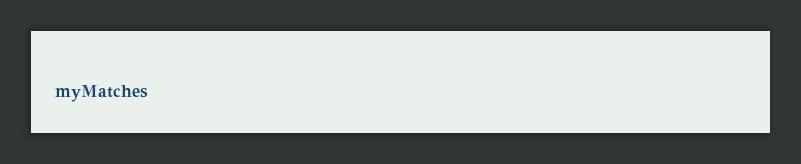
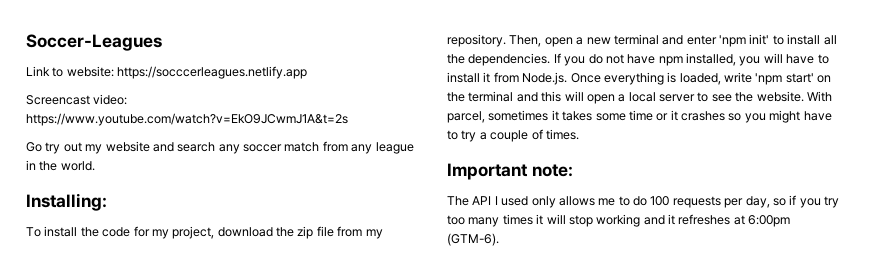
[55,85,148,102] myMatches -> [26,34,162,51] [26,66,308,79] [26,94,128,105] [26,113,348,126] [26,141,414,154] [26,160,95,171] [26,193,107,211] [26,226,383,239] [447,34,837,47] [447,53,829,66] [447,72,832,85] [447,91,832,104] [447,110,832,123] [447,129,579,142] [447,163,573,180] [447,195,839,208] [447,214,791,227] [447,233,499,246] Soccer-Leagues // Link to website: https://socccerleagues.netlify.app // Screencast video: https://www.youtube.com/watch?v=EkO9JCwmJ1A&t=2s // Go try out my website and search any soccer match from any league in the world. // Installing: // To install the code for my project, download the zip file from my repository. Then, open a new terminal and enter 'npm init' to install all the dependencies. If you do not have npm installed, you will have to install it from Node.js. Once everything is loaded, write 'npm start' on the terminal and this will open a local server to see the website. With parcel, sometimes it takes some time or it crashes so you might have to try a couple of times. // Important note: // The API I used only allows me to do 100 requests per day, so if you try too many times it will stop working and it refreshes at 6:00pm (GTM-6).

